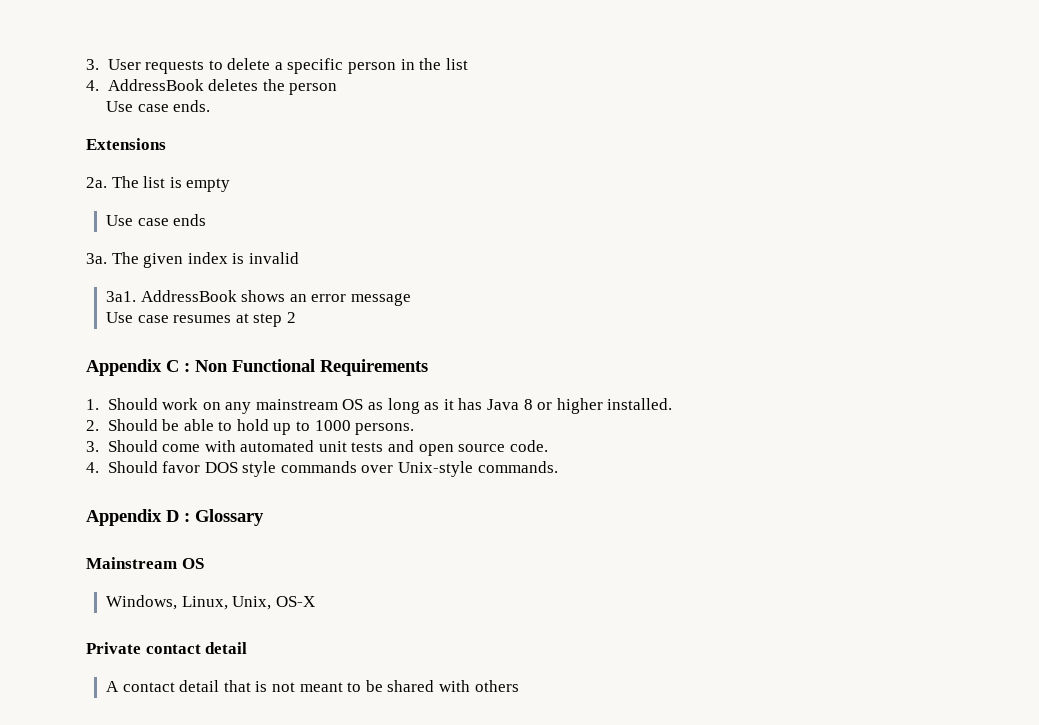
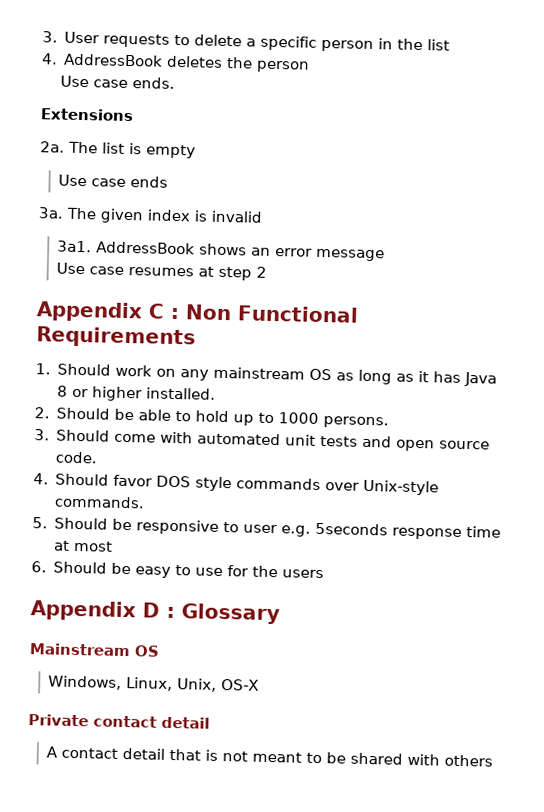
(558, 467) none -> [32,517,502,540] [53,540,114,552] [31,561,325,579] // 5. Should be responsive to user e.g. 5seconds response time at most // 6. Should be easy to use for the users

